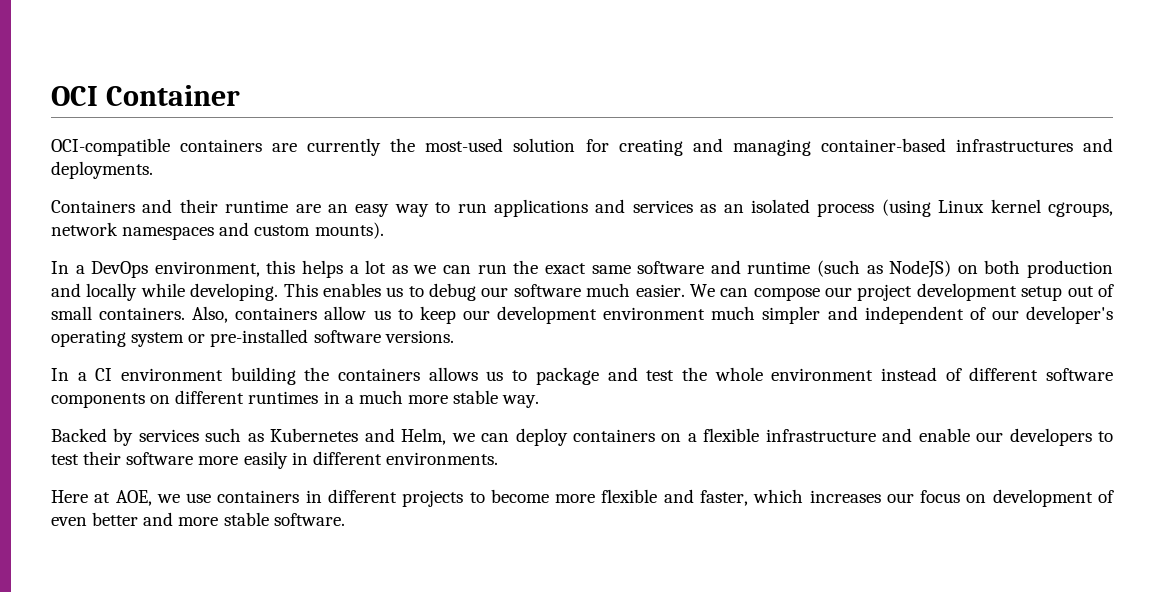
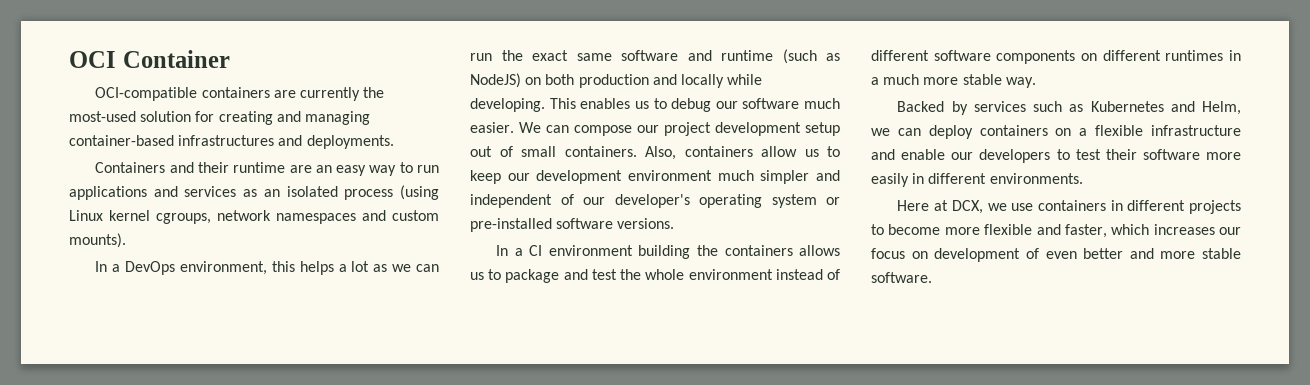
[115,490,152,506] AOE, -> [951,200,983,214] DCX,

